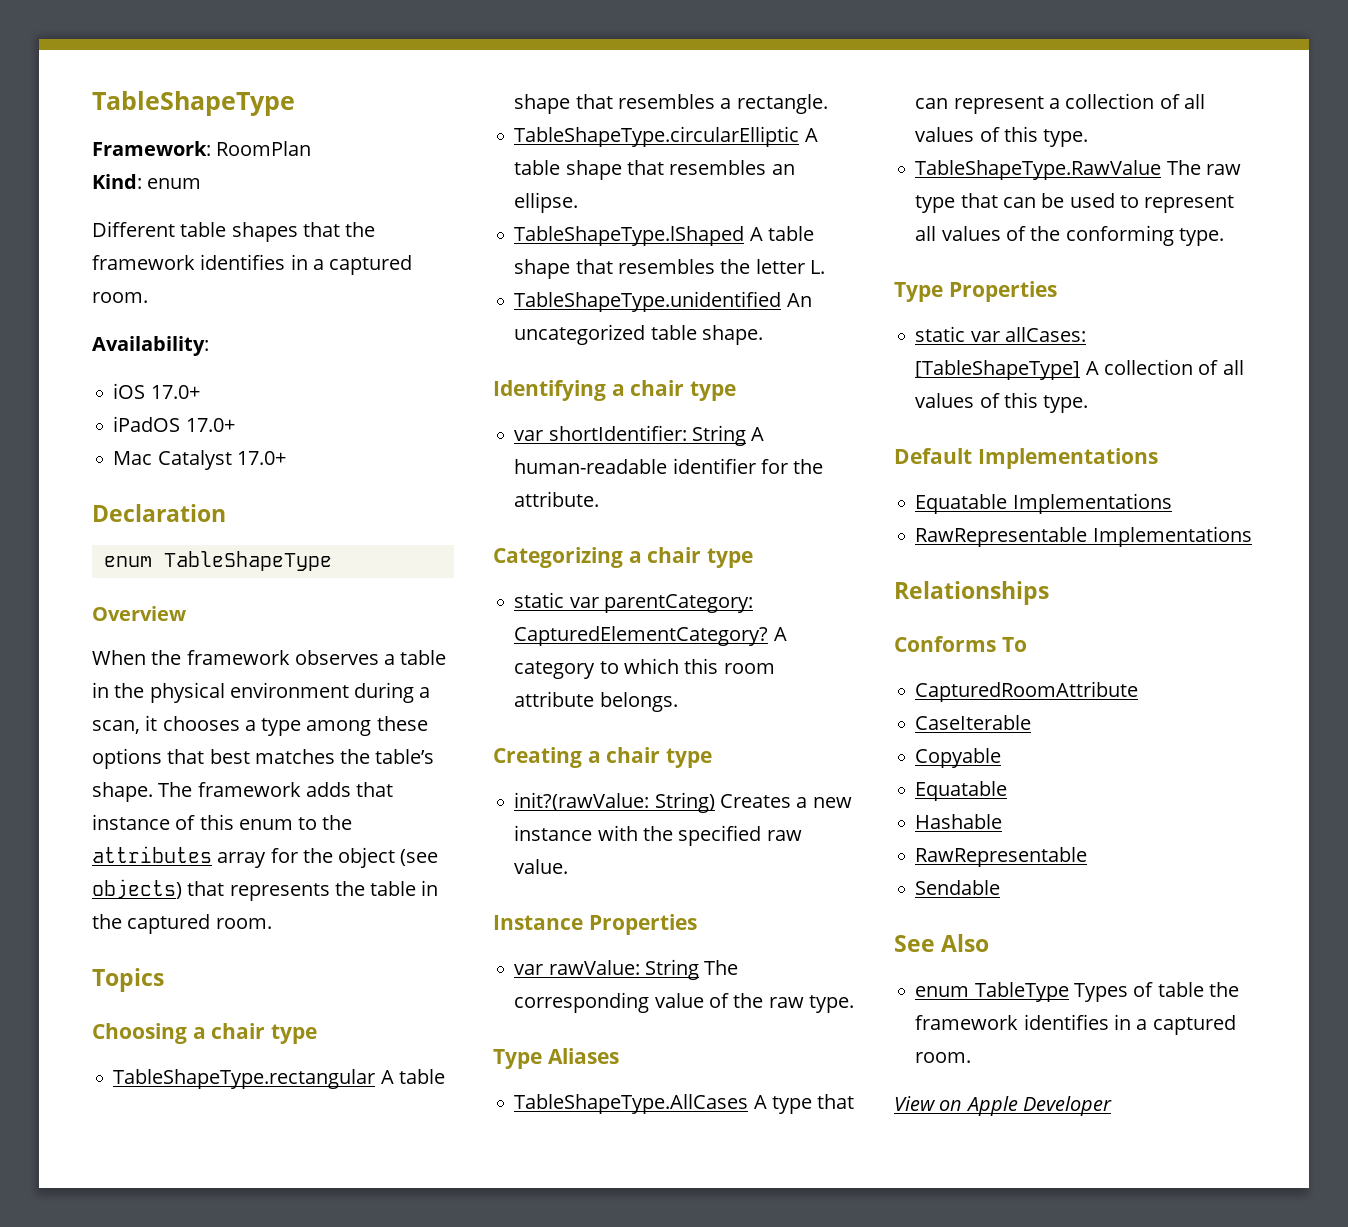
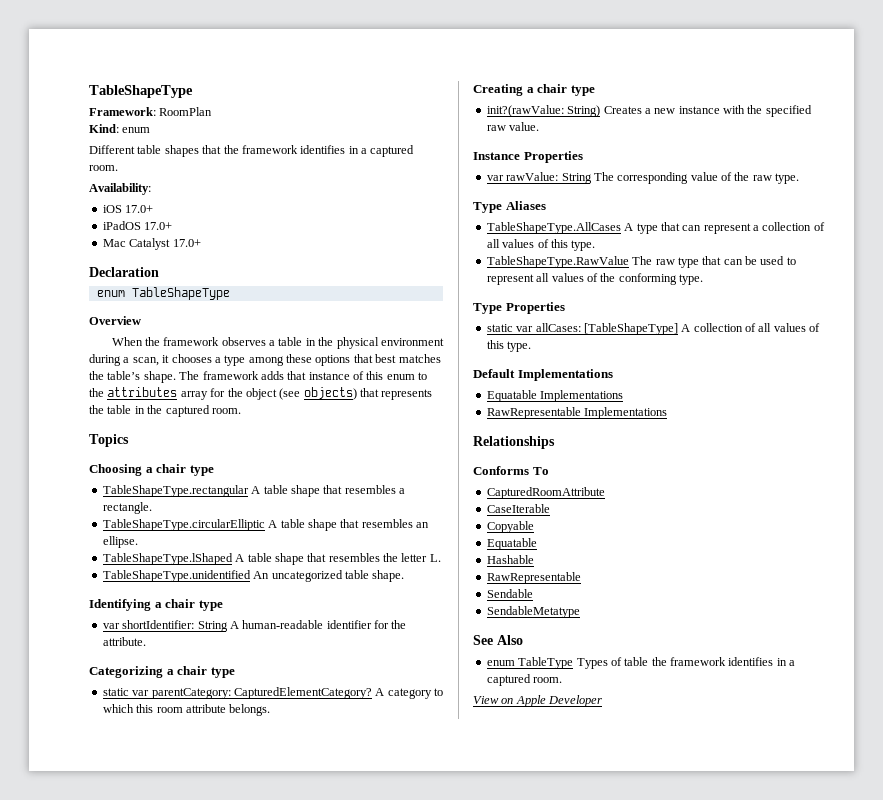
(1001, 887) none -> [486,606,580,618] // SendableMetatype

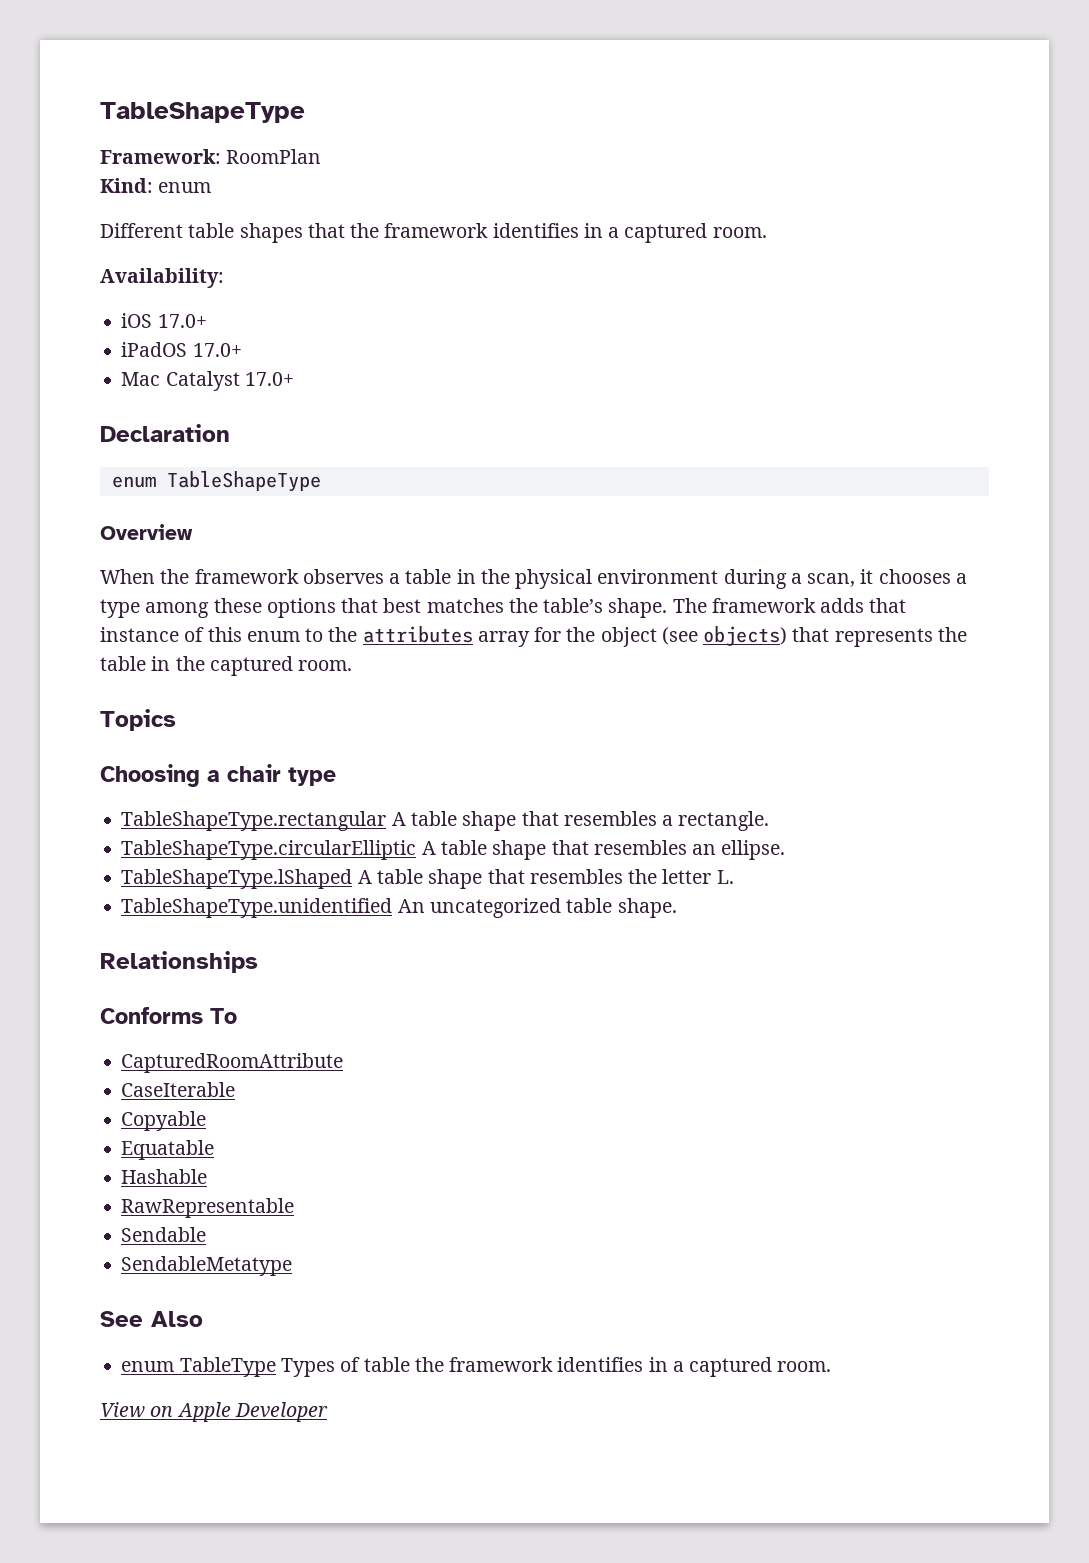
[89,599,223,611] [102,620,407,632] [102,637,146,646] [89,666,235,678] [102,687,443,699] [102,704,271,716] [473,84,595,96] [486,105,812,117] [486,122,540,131] [473,151,583,163] [486,172,800,184] [473,201,546,213] [486,222,825,234] [486,239,596,251] [486,256,796,268] [486,273,703,285] [473,302,565,314] [486,323,821,335] [486,340,532,352] [473,369,613,381] [486,390,624,402] [486,407,668,419] // Identifying a chair type // var shortIdentifier: String A human-readable identifier for the attribute. // Categorizing a chair type // static var parentCategory: CapturedElementCategory? A category to which this room attribute belongs. // Creating a chair type // init?(rawValue: String) Creates a new instance with the specified raw value. // Instance Properties // var rawValue: String The corresponding value of the raw type. // Type Aliases // TableShapeType.AllCases A type that can represent a collection of all values of this type. // TableShapeType.RawValue The raw type that can be used to represent all values of the conforming type. // Type Properties // static var allCases: [TableShapeType] A collection of all values of this type. // Default Implementations // Equatable Implementations // RawRepresentable Implementations -> (677, 908) none

